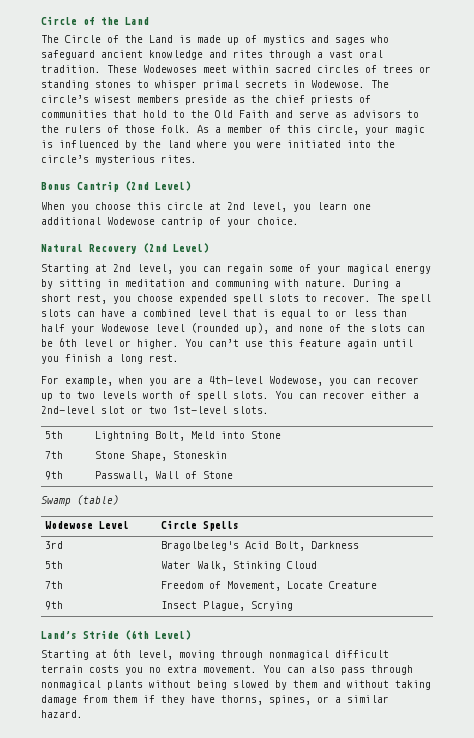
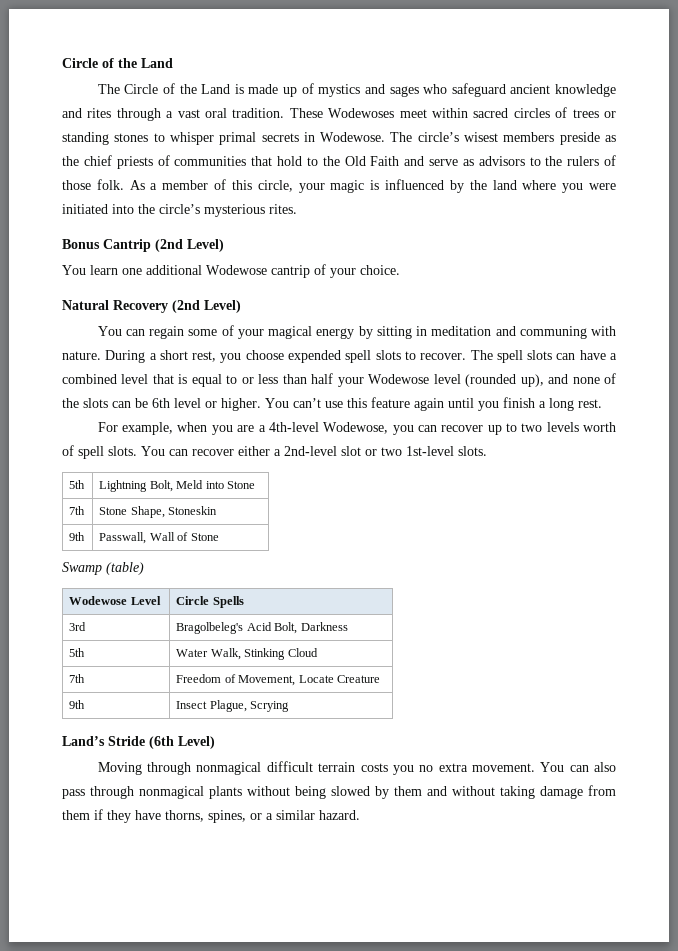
[41,202,311,212] When you choose this circle at 2nd level, you -> [62,265,86,275] You
[41,264,197,274] Starting at 2nd level, you -> [97,326,122,336] You
[41,649,215,660] Starting at 6th level, moving -> [97,762,142,775] Moving

